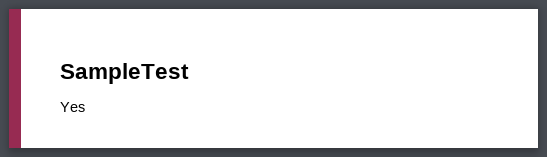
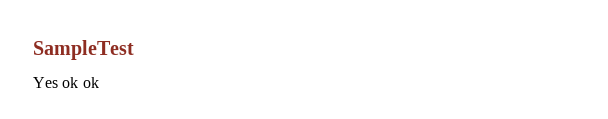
(85, 107) none -> [62,77,99,88] ok ok

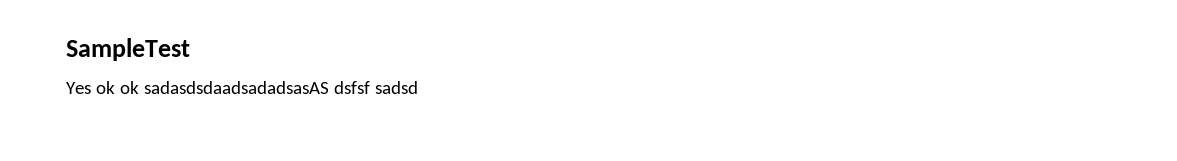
(99, 82) none -> [143,81,418,94] sadasdsdaadsadadsasAS dsfsf sadsd

